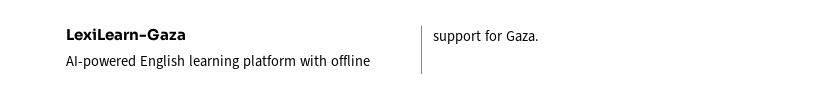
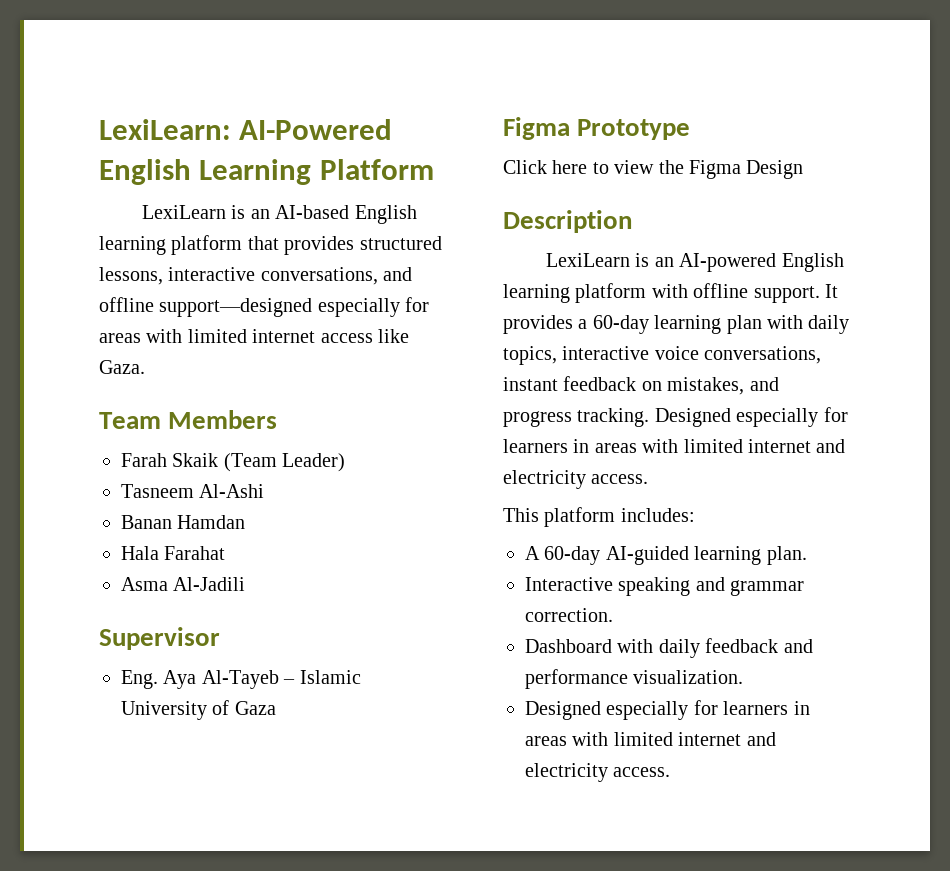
[66,28,186,41] LexiLearn-Gaza // -> [99,119,393,140] [99,159,434,185] [142,205,417,224] [99,235,442,255] [99,267,413,285] [99,297,430,317] [99,329,409,343] [99,360,145,374] [99,410,278,429] [121,453,346,472] [121,484,265,498] [121,515,246,529] [121,546,226,560] [121,577,246,591] [99,627,220,650] [121,670,361,689] [121,700,276,720] [503,117,691,140] [503,160,804,179] [503,210,632,233] [546,253,674,267] LexiLearn: AI-Powered English Learning Platform // LexiLearn is an AI-based English learning platform that provides structured lessons, interactive conversations, and offline support—designed especially for areas with limited internet access like Gaza. // Team Members // Farah Skaik (Team Leader) // Tasneem Al-Ashi // Banan Hamdan // Hala Farahat // Asma Al-Jadili // Supervisor // Eng. Aya Al-Tayeb – Islamic University of Gaza // Figma Prototype // Click here to view the Figma Design // Description // LexiLearn is an
[433,30,539,44] support for Gaza. -> [753,284,838,303] [503,315,850,334] [503,346,822,365] [503,376,779,395] [503,407,848,427] [503,439,846,453] [503,470,649,489] [503,507,695,527] [525,546,807,565] [525,577,805,596] [525,608,613,622] [525,638,813,658] [525,669,744,689] [525,700,810,720] [525,732,776,746] [525,763,671,782] support. It provides a 60-day learning plan with daily topics, interactive voice conversations, instant feedback on mistakes, and progress tracking. Designed especially for learners in areas with limited internet and electricity access. // This platform includes: // A 60-day AI-guided learning plan. // Interactive speaking and grammar correction. // Dashboard with daily feedback and performance visualization. // Designed especially for learners in areas with limited internet and electricity access.

